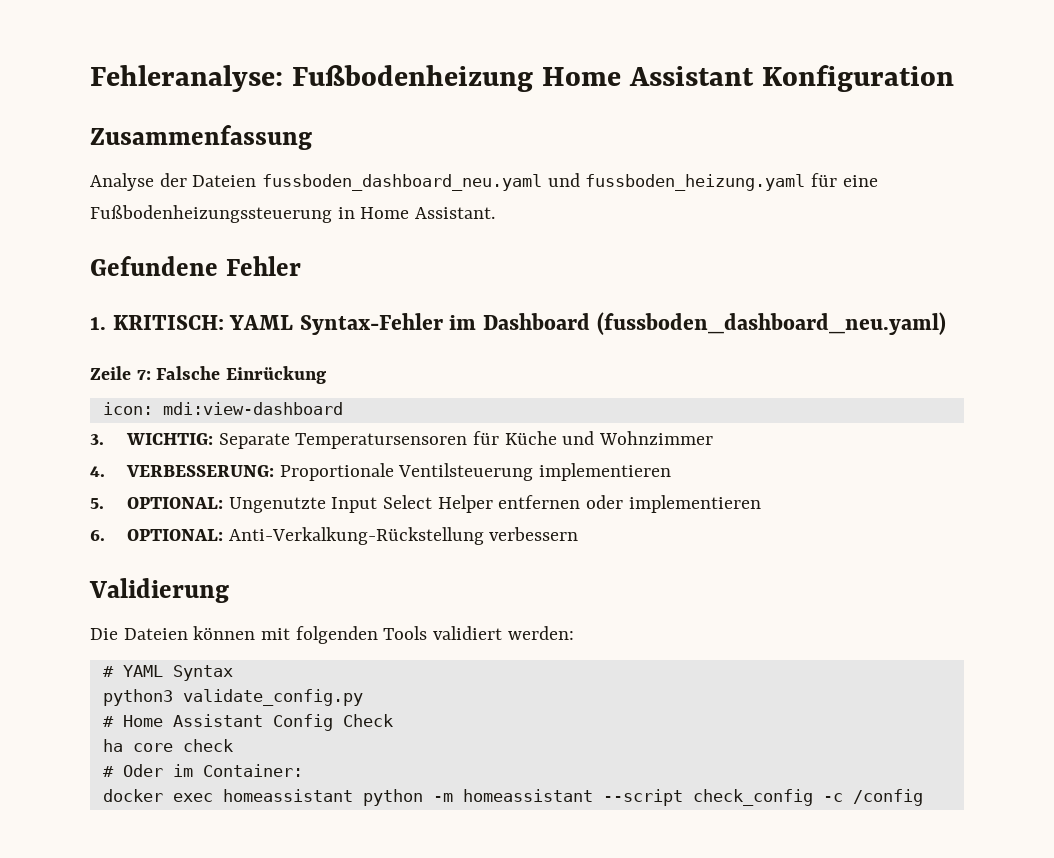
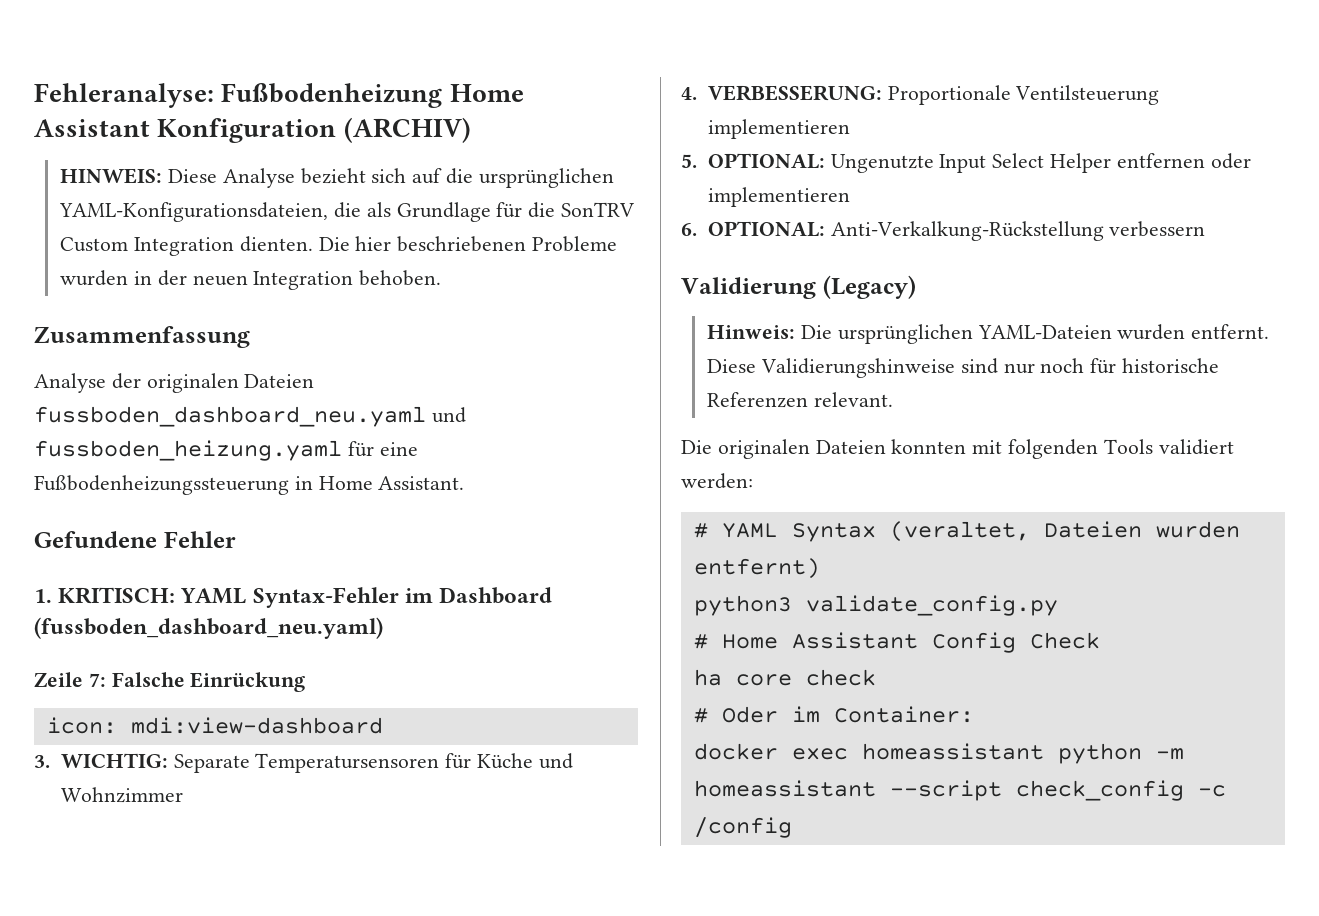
(954, 78) none -> [343,117,471,143] [60,168,614,188] [59,202,634,222] [60,236,617,256] [60,270,442,290] (ARCHIV) // HINWEIS: Diese Analyse bezieht sich auf die ursprünglichen YAML-Konfigurationsdateien, die als Grundlage für die SonTRV Custom Integration dienten. Die hier beschriebenen Probleme wurden in der neuen Integration behoben.
(187, 180) none -> [146,373,239,393] originalen
[90,626,256,640] // Die Dateien können -> [822,275,916,299] [707,324,1270,344] [707,358,1219,378] [707,392,893,408] [681,439,967,459] (Legacy) // Hinweis: Die ursprünglichen YAML-Dateien wurden entfernt. Diese Validierungshinweise sind nur noch für historische Referenzen relevant. // Die originalen Dateien konnten
(233, 673) none -> [889,521,1240,542] [693,558,820,579] (veraltet, Dateien wurden entfernt)

